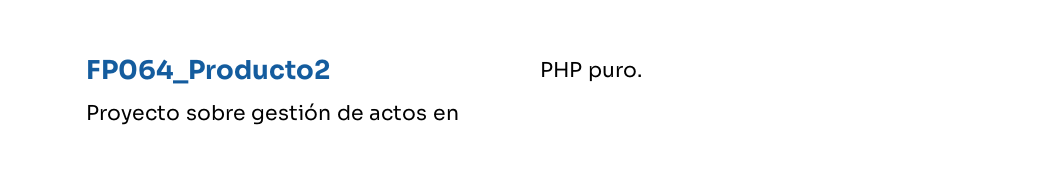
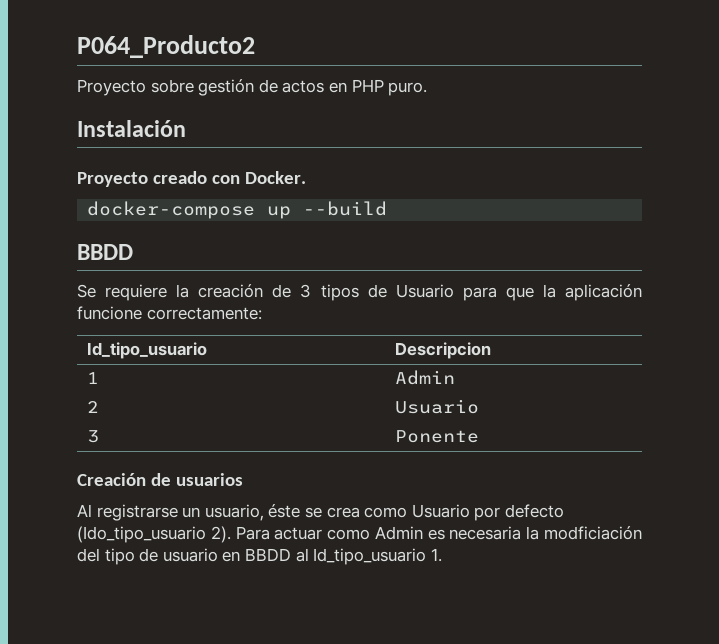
[86,59,330,84] FP064_Producto2 -> [77,35,255,58] P064_Producto2
(642, 73) none -> [77,120,186,137] [77,171,306,187] [87,201,388,219] [77,244,133,260] [77,284,642,301] [77,306,262,320] [87,342,208,359] [395,342,492,359] [87,372,100,384] [395,370,456,385] [87,401,100,413] [395,399,480,414] [87,430,100,443] [395,430,480,443] [77,473,243,486] [77,504,564,521] [77,526,642,543] [77,548,442,565] // Instalación // Proyecto creado con Docker. // docker-compose up --build // BBDD // Se requiere la creación de 3 tipos de Usuario para que la aplicación funcione correctamente: // Id_tipo_usuario | Descripcion // 1 | Admin // 2 | Usuario // 3 | Ponente // Creación de usuarios // Al registrarse un usuario, éste se crea como Usuario por defecto (Ido_tipo_usuario 2). Para actuar como Admin es necesaria la modficiación del tipo de usuario en BBDD al Id_tipo_usuario 1.

